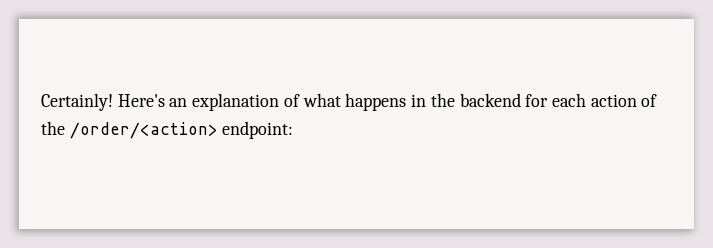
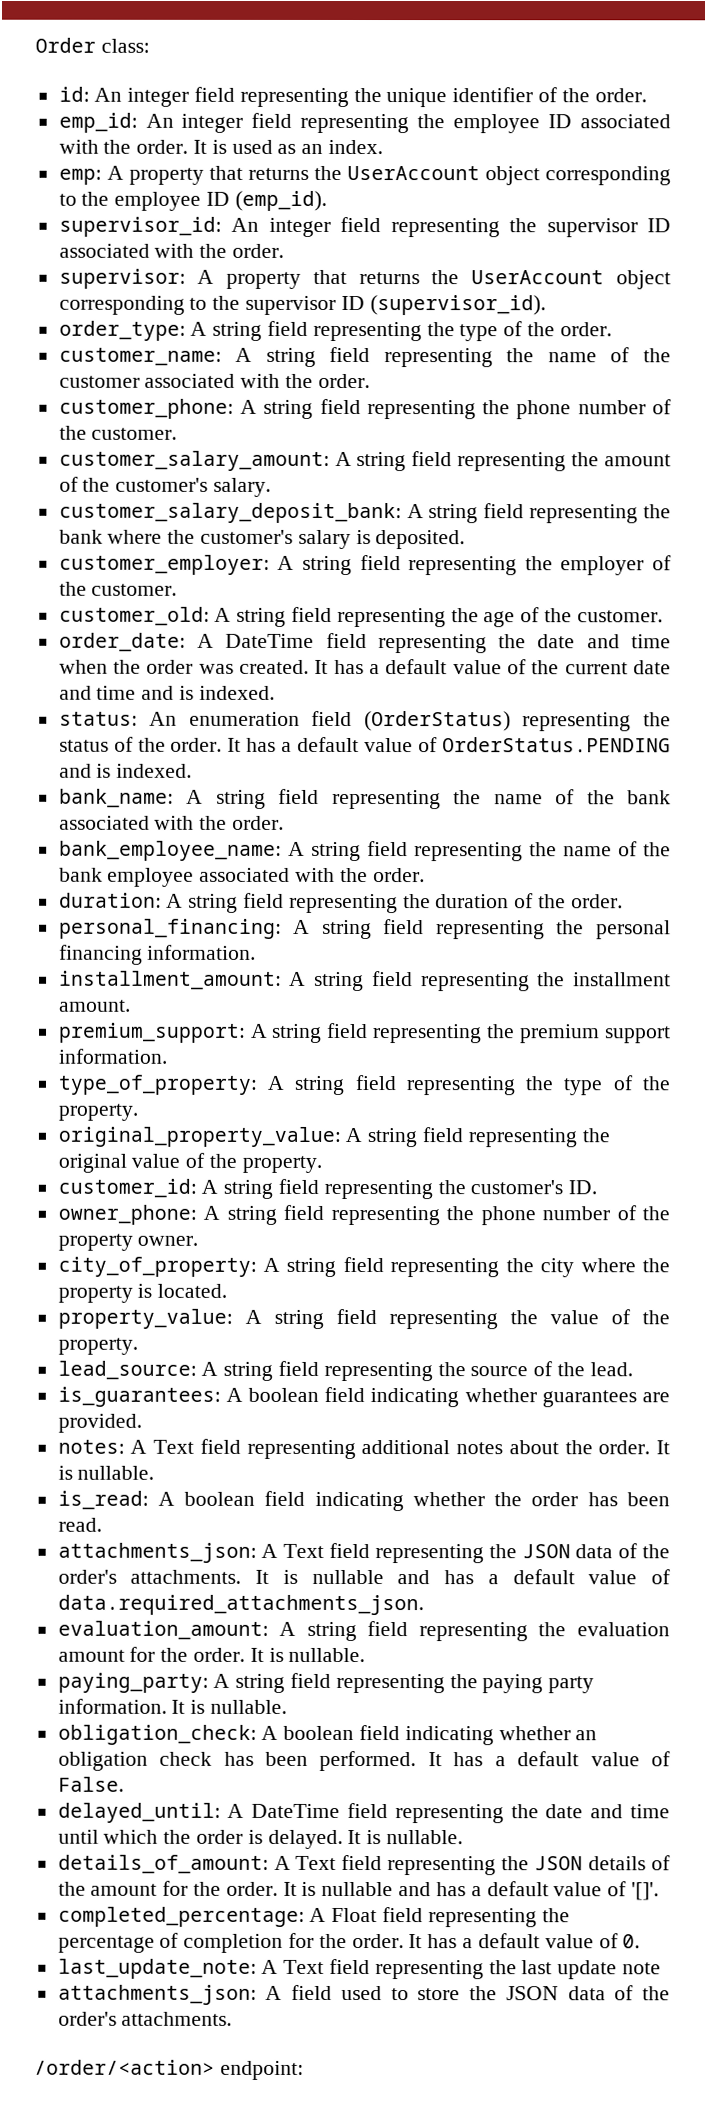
[41,93,658,111] [41,121,65,135] Certainly! Here's an explanation of what happens in the backend for each action of the -> [35,37,150,53] [58,86,647,108] [58,112,671,134] [58,139,384,155] [58,165,671,186] [58,190,327,211] [58,216,672,238] [58,243,285,258] [58,268,672,290] [58,295,546,316] [58,320,612,342] [58,346,671,368] [58,373,370,389] [58,398,672,420] [58,425,178,440] [58,450,671,472] [58,476,272,497] [58,502,671,524] [58,529,466,550] [58,554,673,576] [58,581,178,596] [58,606,663,628] [58,632,671,654] [58,659,672,675] [58,685,275,700] [58,710,671,732] [58,736,671,753] [58,763,193,778] [58,788,672,810] [58,815,285,830] [58,840,672,862] [58,867,425,887] [58,892,623,914] [58,918,671,940] [58,944,257,965] [58,970,672,992] [58,999,131,1012] [58,1022,671,1044] [57,1048,168,1064] [57,1074,671,1096] [57,1103,138,1121] [57,1126,610,1148] [57,1152,322,1173] [57,1178,598,1200] [57,1204,671,1226] [57,1233,199,1251] [57,1256,670,1278] [57,1283,228,1303] [57,1308,670,1330] [57,1337,138,1355] [57,1360,633,1382] [57,1386,670,1408] [57,1413,142,1433] [57,1438,671,1460] [57,1465,155,1480] [57,1490,670,1512] [57,1517,102,1532] [57,1542,671,1564] [57,1569,671,1585] [57,1594,424,1616] [57,1620,670,1642] [57,1646,366,1663] [57,1672,595,1694] [57,1698,288,1714] [57,1724,598,1746] [57,1750,672,1772] [57,1776,124,1792] [57,1802,670,1824] [57,1829,464,1849] [57,1854,671,1876] [57,1880,659,1901] [57,1906,570,1928] [57,1932,641,1953] [57,1958,662,1980] [57,1984,671,2005] [57,2011,233,2026] Order class: // id: An integer field representing the unique identifier of the order. // emp_id: An integer field representing the employee ID associated with the order. It is used as an index. // emp: A property that returns the UserAccount object corresponding to the employee ID (emp_id). // supervisor_id: An integer field representing the supervisor ID associated with the order. // supervisor: A property that returns the UserAccount object corresponding to the supervisor ID (supervisor_id). // order_type: A string field representing the type of the order. // customer_name: A string field representing the name of the customer associated with the order. // customer_phone: A string field representing the phone number of the customer. // customer_salary_amount: A string field representing the amount of the customer's salary. // customer_salary_deposit_bank: A string field representing the bank where the customer's salary is deposited. // customer_employer: A string field representing the employer of the customer. // customer_old: A string field representing the age of the customer. // order_date: A DateTime field representing the date and time when the order was created. It has a default value of the current date and time and is indexed. // status: An enumeration field (OrderStatus) representing the status of the order. It has a default value of OrderStatus.PENDING and is indexed. // bank_name: A string field representing the name of the bank associated with the order. // bank_employee_name: A string field representing the name of the bank employee associated with the order. // duration: A string field representing the duration of the order. // personal_financing: A string field representing the personal financing information. // installment_amount: A string field representing the installment amount. // premium_support: A string field representing the premium support information. // type_of_property: A string field representing the type of the property. // original_property_value: A string field representing the original value of the property. // customer_id: A string field representing the customer's ID. // owner_phone: A string field representing the phone number of the property owner. // city_of_property: A string field representing the city where the property is located. // property_value: A string field representing the value of the property. // lead_source: A string field representing the source of the lead. // is_guarantees: A boolean field indicating whether guarantees are provided. // notes: A Text field representing additional notes about the order. It is nullable. // is_read: A boolean field indicating whether the order has been read. // attachments_json: A Text field representing the JSON data of the order's attachments. It is nullable and has a default value of data.required_attachments_json. // evaluation_amount: A string field representing the evaluation amount for the order. It is nullable. // paying_party: A string field representing the paying party information. It is nullable. // obligation_check: A boolean field indicating whether an obligation check has been performed. It has a default value of False. // delayed_until: A DateTime field representing the date and time until which the order is delayed. It is nullable. // details_of_amount: A Text field representing the JSON details of the amount for the order. It is nullable and has a default value of '[]'. // completed_percentage: A Float field representing the percentage of completion for the order. It has a default value of 0. // last_update_note: A Text field representing the last update note // attachments_json: A field used to store the JSON data of the order's attachments. //

